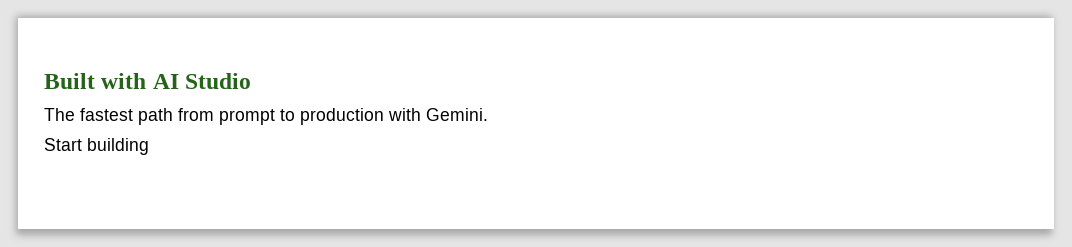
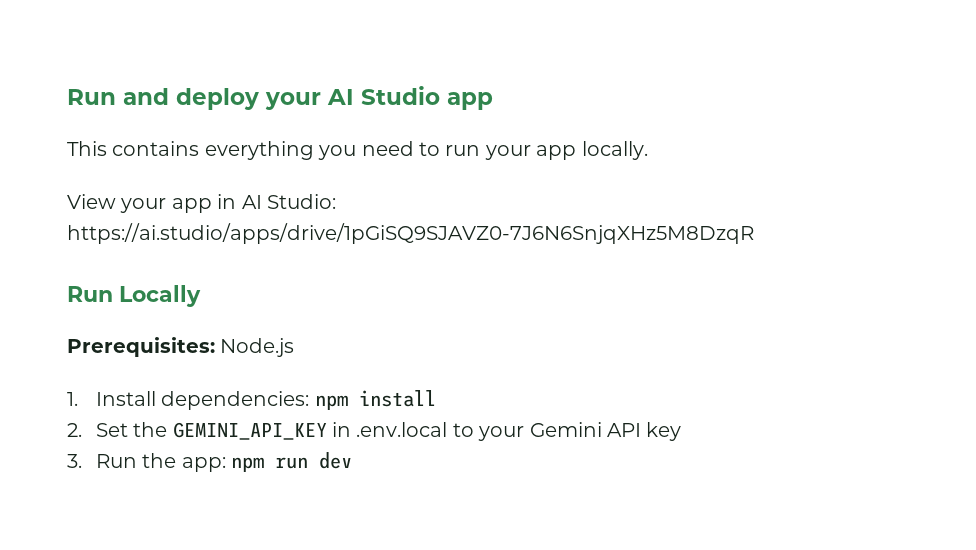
[44,73,252,89] [44,108,488,125] [44,138,149,155] Built with AI Studio // The fastest path from prompt to production with Gemini. // Start building -> [67,86,493,110] [67,141,648,160] [67,194,336,213] [67,223,754,244] [67,285,201,307] [67,337,295,357] [67,390,436,410] [67,422,682,441] [67,452,353,472] Run and deploy your AI Studio app // This contains everything you need to run your app locally. // View your app in AI Studio: https://ai.studio/apps/drive/1pGiSQ9SJAVZ0-7J6N6SnjqXHz5M8DzqR // Run Locally // Prerequisites: Node.js // 1. Install dependencies: npm install // 2. Set the GEMINI_API_KEY in .env.local to your Gemini API key // 3. Run the app: npm run dev

